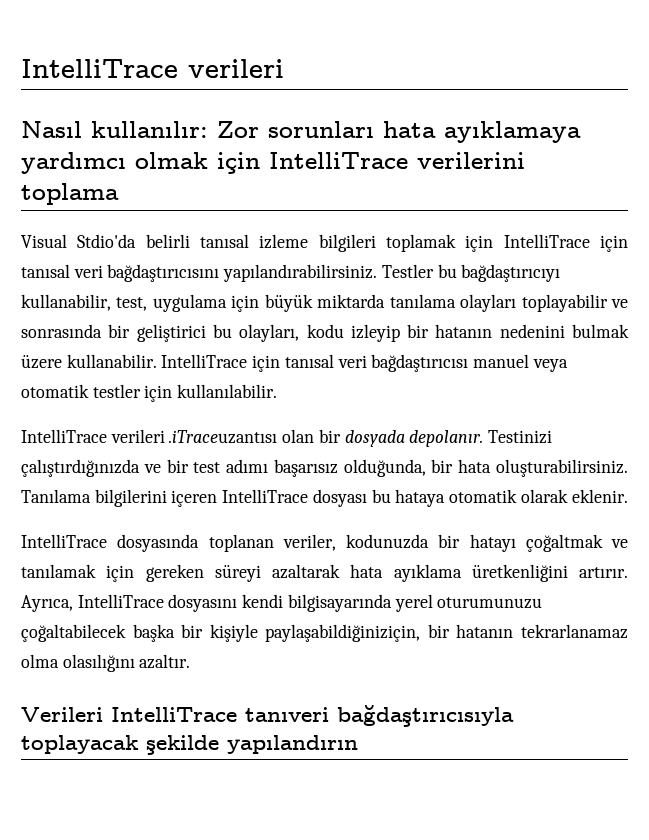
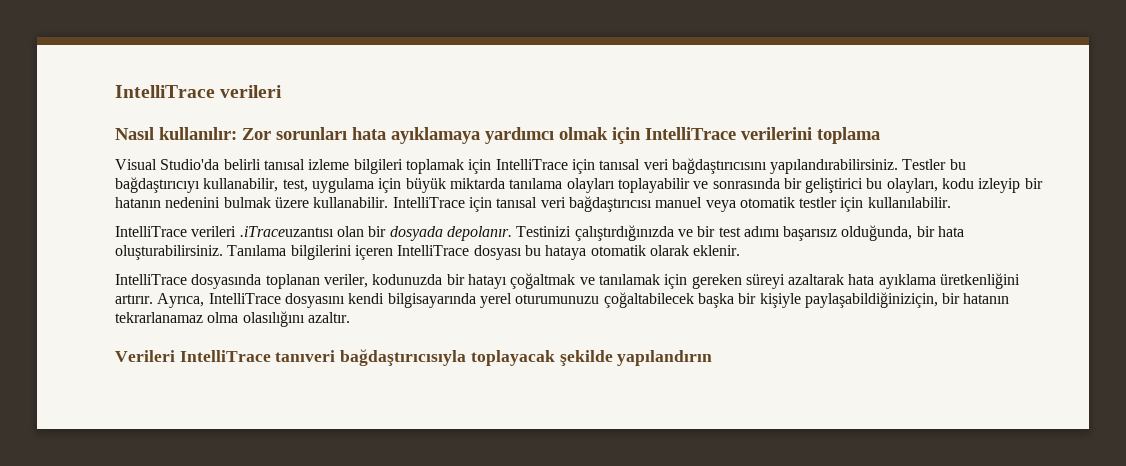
[77,234,137,248] Stdio'da -> [160,159,220,170] Studio'da

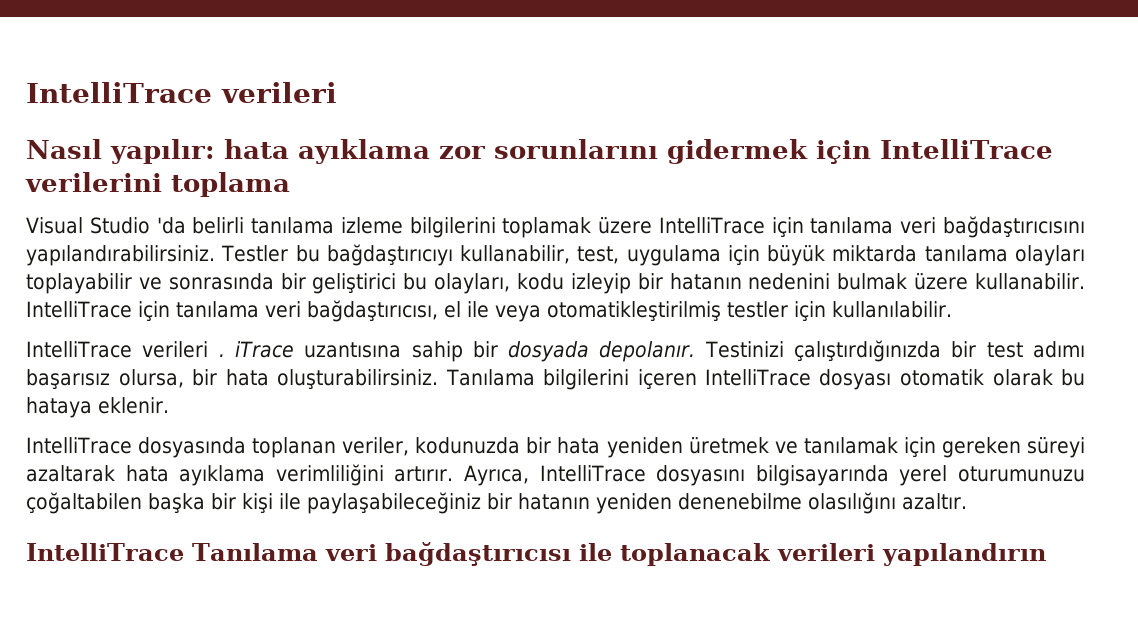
[159,127,608,144] kullanılır: Zor sorunları hata ayıklamaya yardımcı olmak -> [110,139,808,164] yapılır: hata ayıklama zor sorunlarını gidermek
[160,159,641,174] Studio'da belirli tanısal izleme bilgileri toplamak için IntelliTrace için tanısal -> [89,217,894,238] Studio 'da belirli tanılama izleme bilgilerini toplamak üzere IntelliTrace için tanılama
[496,196,795,212] tanısal veri bağdaştırıcısı manuel veya otomatik -> [175,300,721,322] tanılama veri bağdaştırıcısı, el ile veya otomatikleştirilmiş
[239,226,364,237] .iTraceuzantısı olan -> [218,341,463,362] . iTrace uzantısına sahip
[677,229,693,237] ve -> (942, 351) none
[841,225,913,241] olduğunda, -> [118,369,184,388] olursa,
[524,245,689,260] bu hataya otomatik olarak -> [899,369,1085,386] [26,397,92,418] otomatik olarak bu hataya
[467,273,576,289] hatayı çoğaltmak -> [557,437,769,458] hata yeniden üretmek
[940,273,1021,289] üretkenliğini -> [275,464,384,486] verimliliğini
[348,293,385,304] kendi -> (746, 475) none
[603,292,694,308] çoğaltabilecek -> [26,492,142,514] çoğaltabilen
[759,292,1010,308] [115,311,350,327] [115,349,613,366] kişiyle paylaşabildiğiniziçin, bir hatanın tekrarlanamaz olma olasılığını azaltır. // Verileri IntelliTrace tanıveri bağdaştırıcısıyla toplayacak şekilde -> [242,492,967,514] [26,542,875,566] kişi ile paylaşabileceğiniz bir hatanın yeniden denenebilme olasılığını azaltır. // IntelliTrace Tanılama veri bağdaştırıcısı ile toplanacak verileri

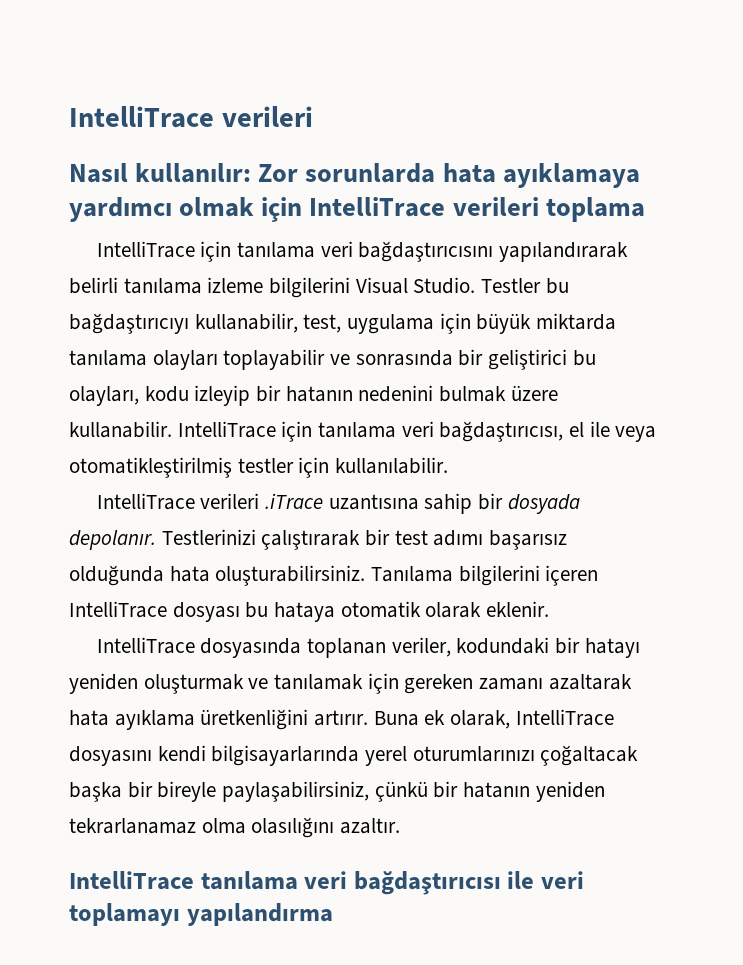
[110,139,808,164] yapılır: hata ayıklama zor sorunlarını gidermek -> [135,163,640,188] [69,197,255,222] kullanılır: Zor sorunlarda hata ayıklamaya yardımcı olmak
[25,172,162,192] verilerini -> [452,197,539,216] verileri
[26,217,653,238] Visual Studio 'da belirli tanılama izleme bilgilerini toplamak üzere -> (645, 209) none
[26,245,215,266] yapılandırabilirsiniz. -> [499,242,629,262] [69,277,476,298] yapılandırarak belirli tanılama izleme bilgilerini Visual Studio.
[218,341,294,358] . iTrace -> [265,493,324,509] .iTrace
[704,340,942,362] Testinizi çalıştırdığınızda -> [161,529,361,550] Testlerinizi çalıştırarak
[118,369,218,388] olursa, bir -> [69,565,164,586] olduğunda
[899,369,1085,386] [26,397,92,418] otomatik olarak bu hataya -> [245,601,482,622] bu hataya otomatik olarak
[415,437,769,458] kodunuzda bir hata yeniden üretmek -> [456,637,640,658] [69,673,244,694] kodundaki bir hatayı yeniden oluşturmak
[1027,437,1086,458] süreyi -> [479,678,544,690] zamanı
[275,464,1085,486] [26,492,481,514] verimliliğini artırır. Ayrıca, IntelliTrace dosyasını bilgisayarında yerel oturumunuzu çoğaltabilen başka bir kişi ile paylaşabileceğiniz -> [200,709,614,730] [69,745,639,766] [69,781,428,802] üretkenliğini artırır. Buna ek olarak, IntelliTrace dosyasını kendi bilgisayarlarında yerel oturumlarınızı çoğaltacak başka bir bireyle paylaşabilirsiniz, çünkü
[678,493,802,510] denenebilme -> [69,818,246,834] tekrarlanamaz olma
[191,543,318,561] Tanılama -> [200,871,298,890] tanılama
[619,543,1046,566] toplanacak verileri yapılandırın -> [541,871,585,889] [69,903,333,926] veri toplamayı yapılandırma

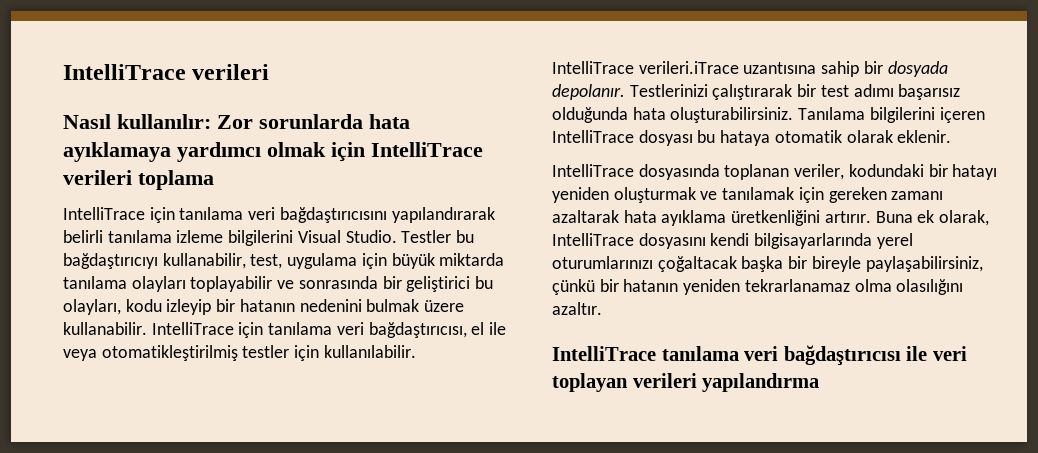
[200,493,324,509] verileri .iTrace -> [638,61,739,74] verileri.iTrace
[69,903,180,926] toplamayı -> [552,373,697,392] toplayan verileri

